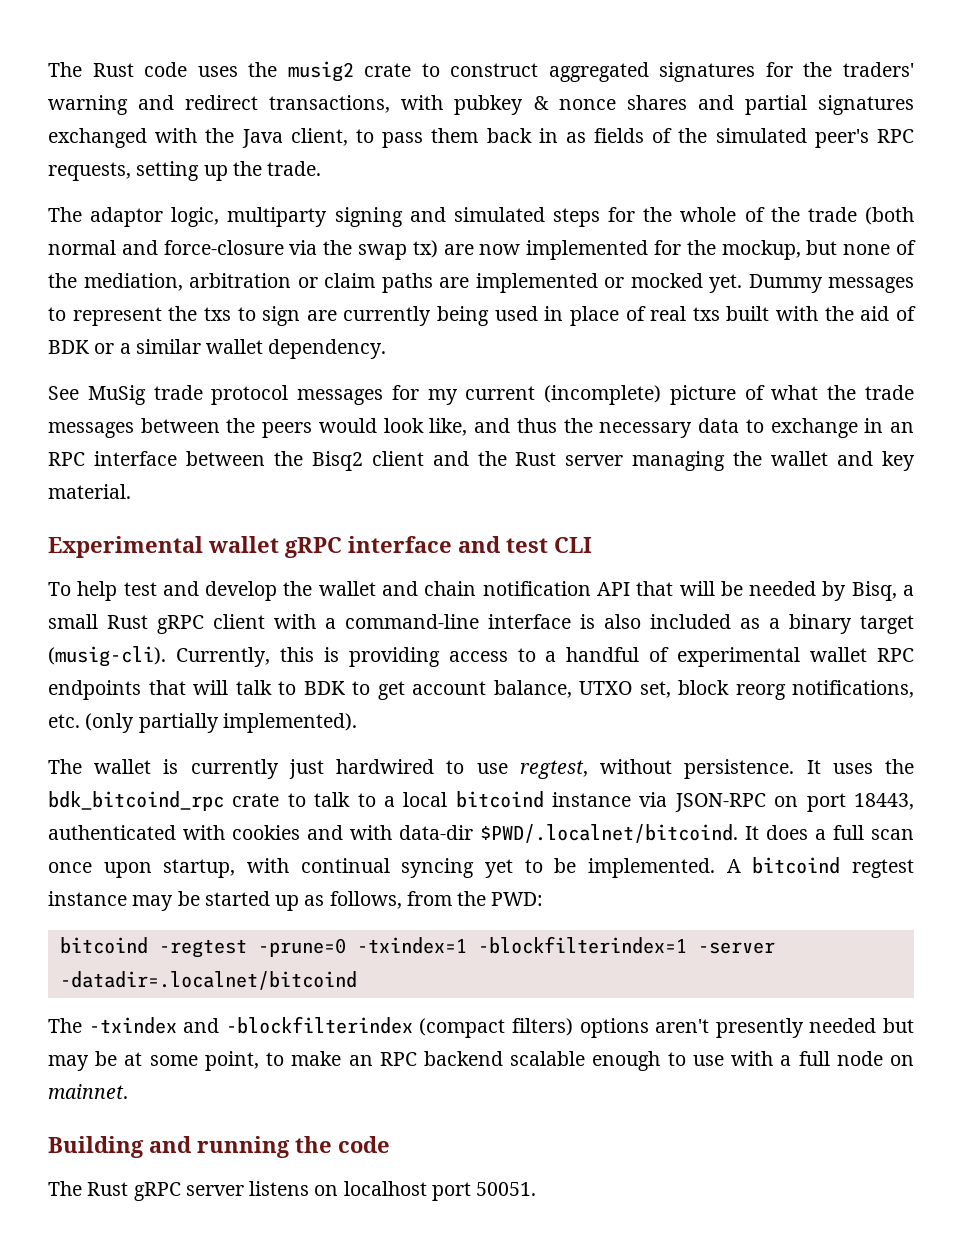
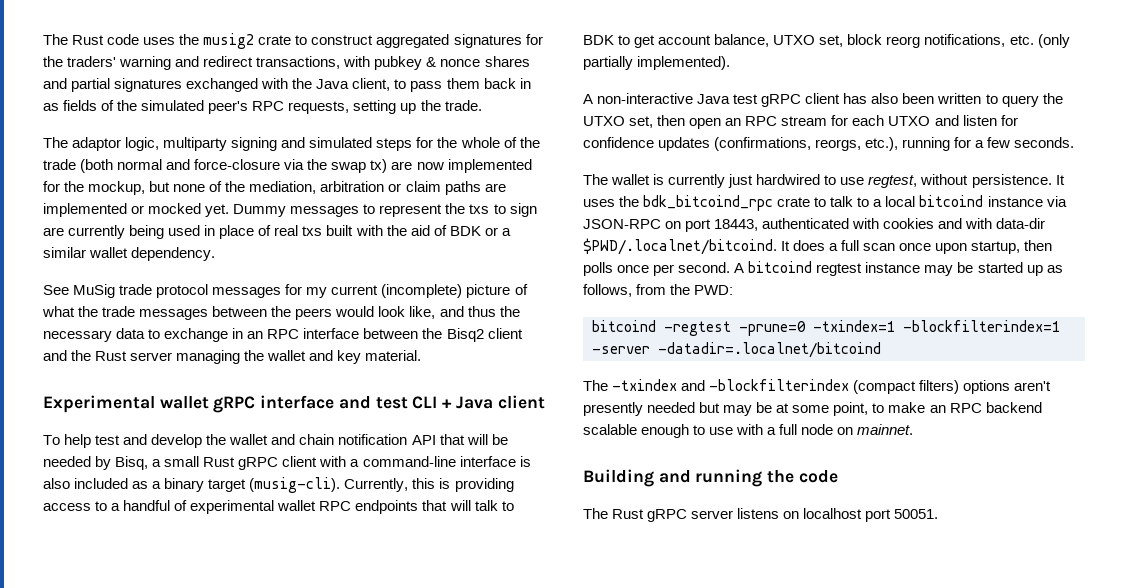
(592, 545) none -> [442,395,545,409] + Java client
(357, 723) none -> [583,93,1063,107] [583,115,1018,129] [583,137,1075,151] // A non-interactive Java test gRPC client has also been written to query the UTXO set, then open an RPC stream for each UTXO and listen for confidence updates (confirmations, reorgs, etc.), running for a few seconds.
[247,858,716,878] with continual syncing yet to be implemented. -> [1024,240,1053,251] [583,262,731,276] then polls once per second.

